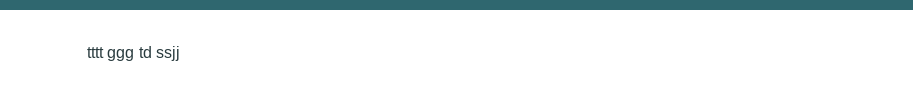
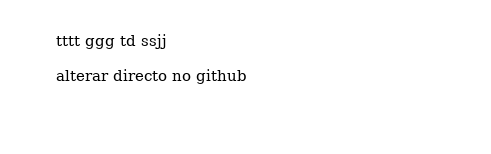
(180, 53) none -> [56,69,247,84] // alterar directo no github

